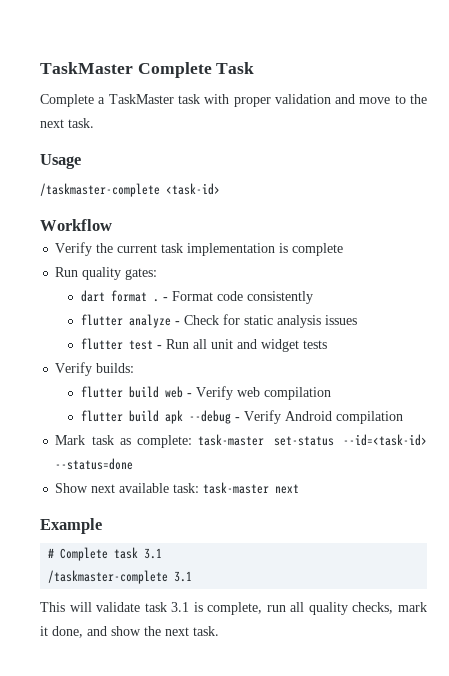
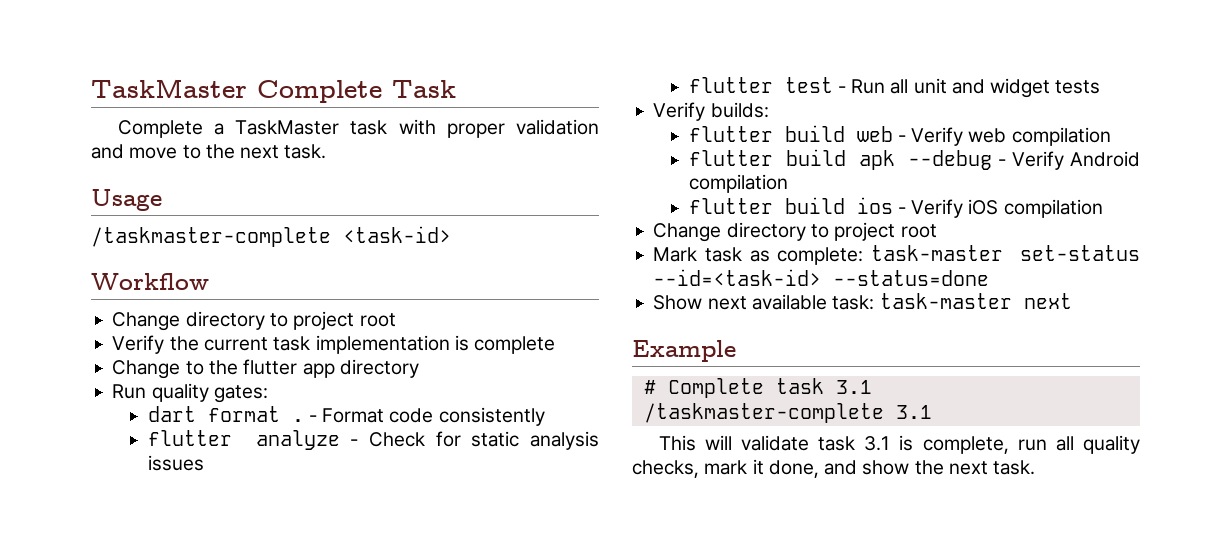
(112, 225) none -> [112,311,396,331] // Change directory to project root
(344, 249) none -> [112,359,419,379] // Change to the flutter app directory
(403, 417) none -> [688,197,1103,218] [653,222,937,242] // flutter build ios - Verify iOS compilation // Change directory to project root

